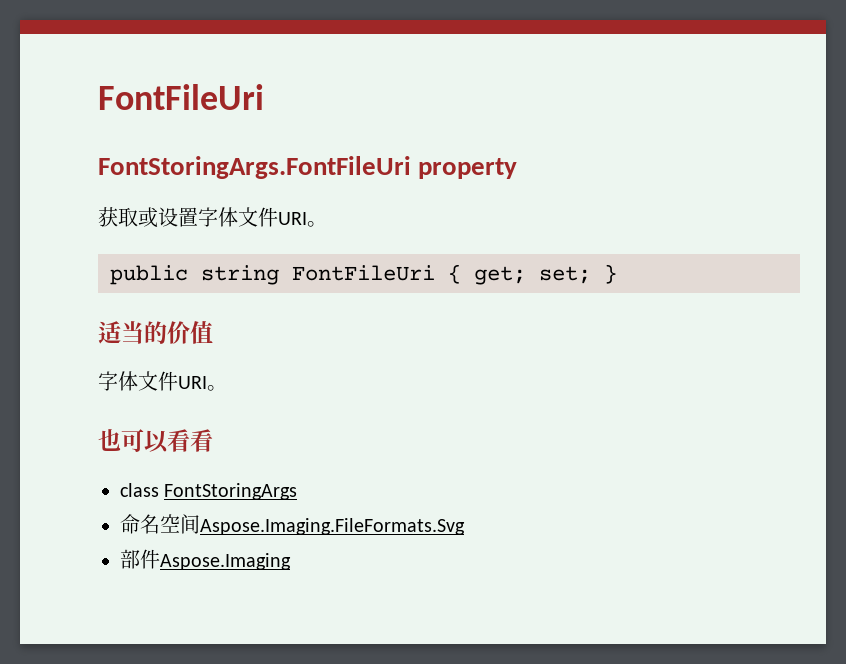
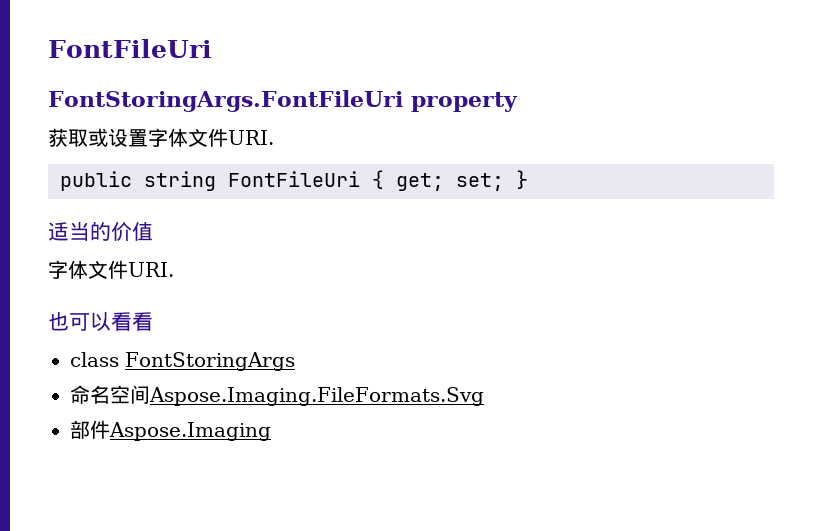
[278,212,327,227] URI。 -> [228,130,274,145] URI.
[178,376,227,391] URI。 -> [128,262,174,277] URI.

